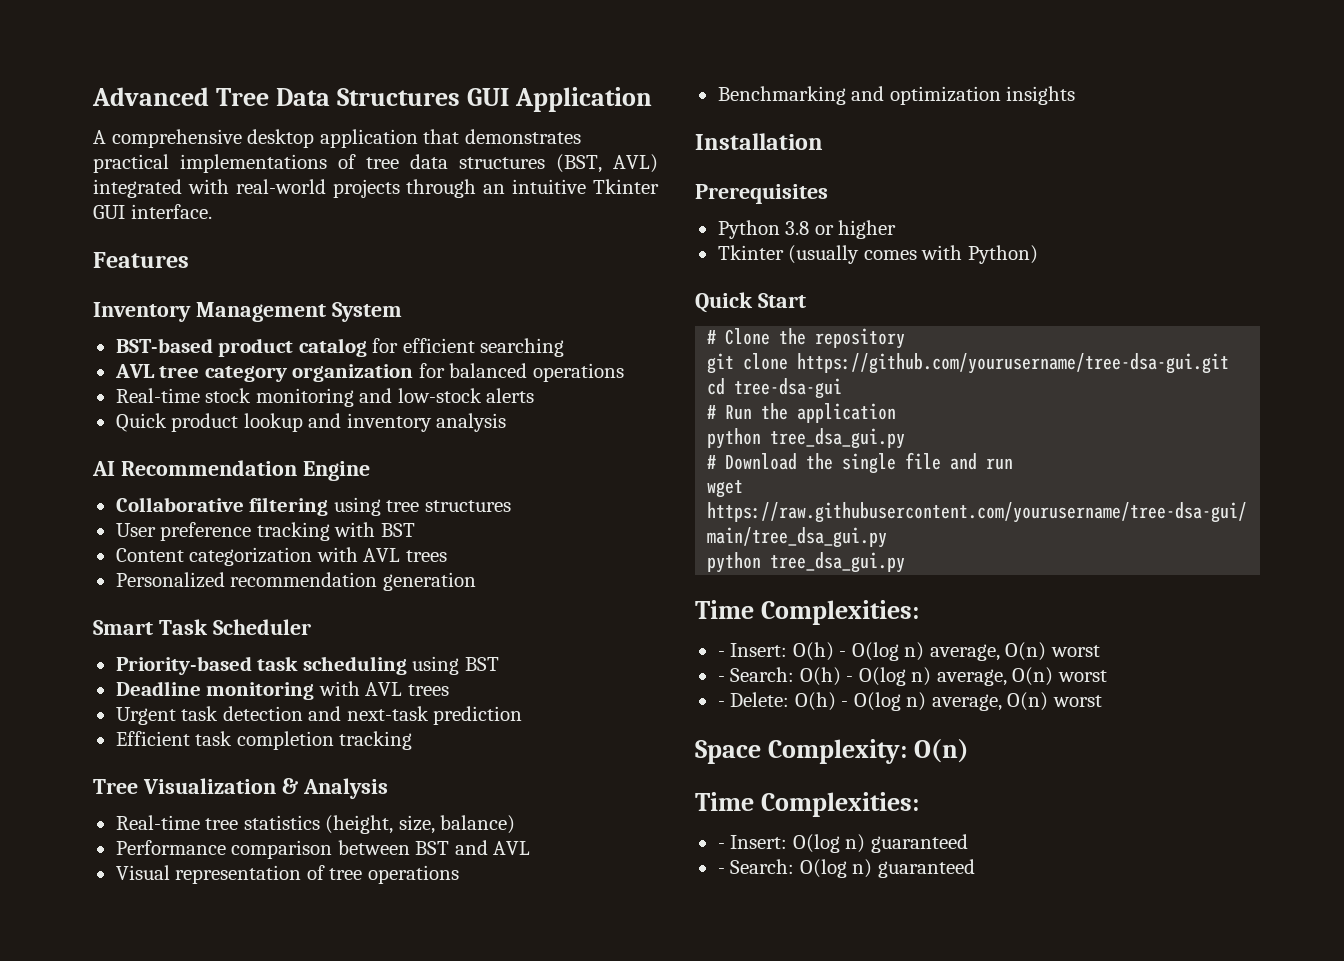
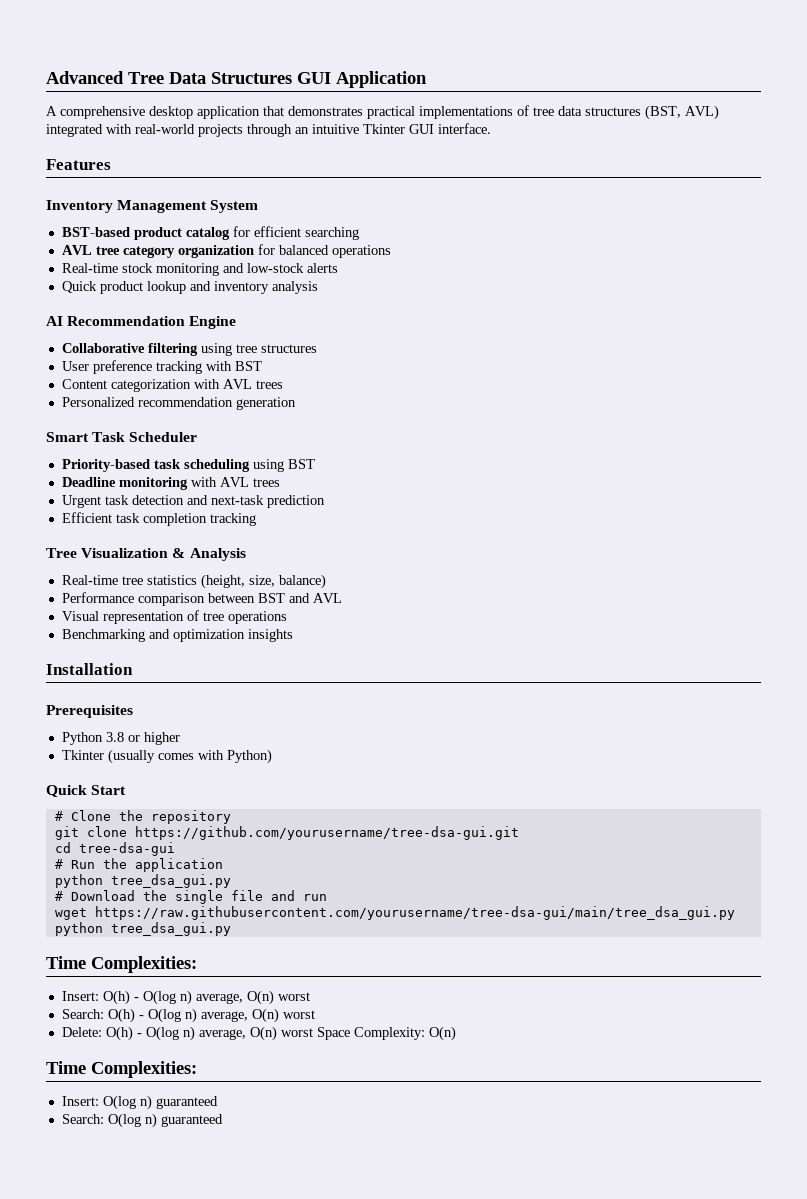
[717,651,725,657] - -> (197, 964) none
[717,676,725,682] - -> (310, 996) none
[717,701,725,707] - -> (315, 1014) none
(1102, 701) // -> (313, 1032) none
[717,843,725,849] - -> (197, 1069) none
[717,868,725,874] - -> (218, 1102) none

